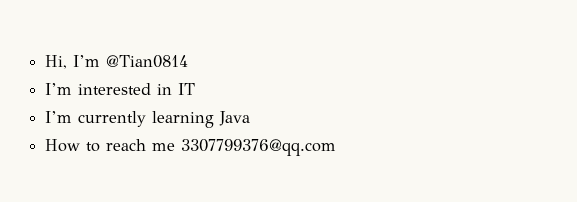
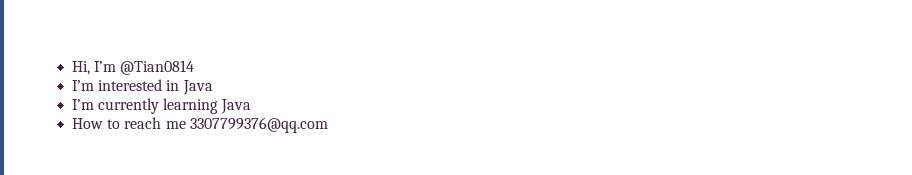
[178,83,196,95] IT -> [182,80,213,95] Java

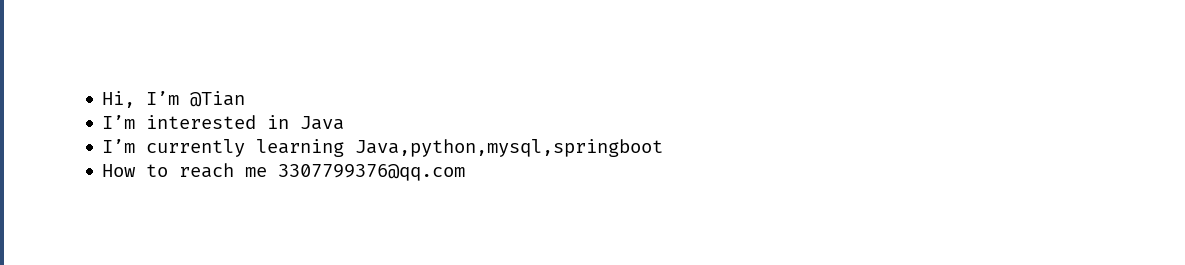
[120,60,195,75] @Tian0814 -> [190,91,246,107] @Tian
[220,99,251,114] Java -> [355,139,664,157] Java,python,mysql,springboot

